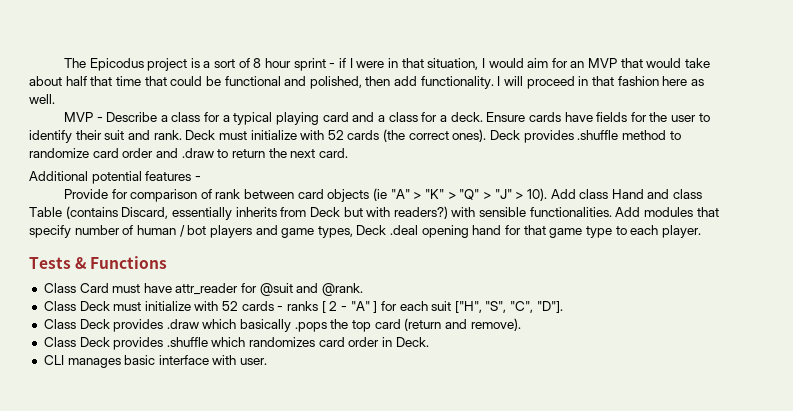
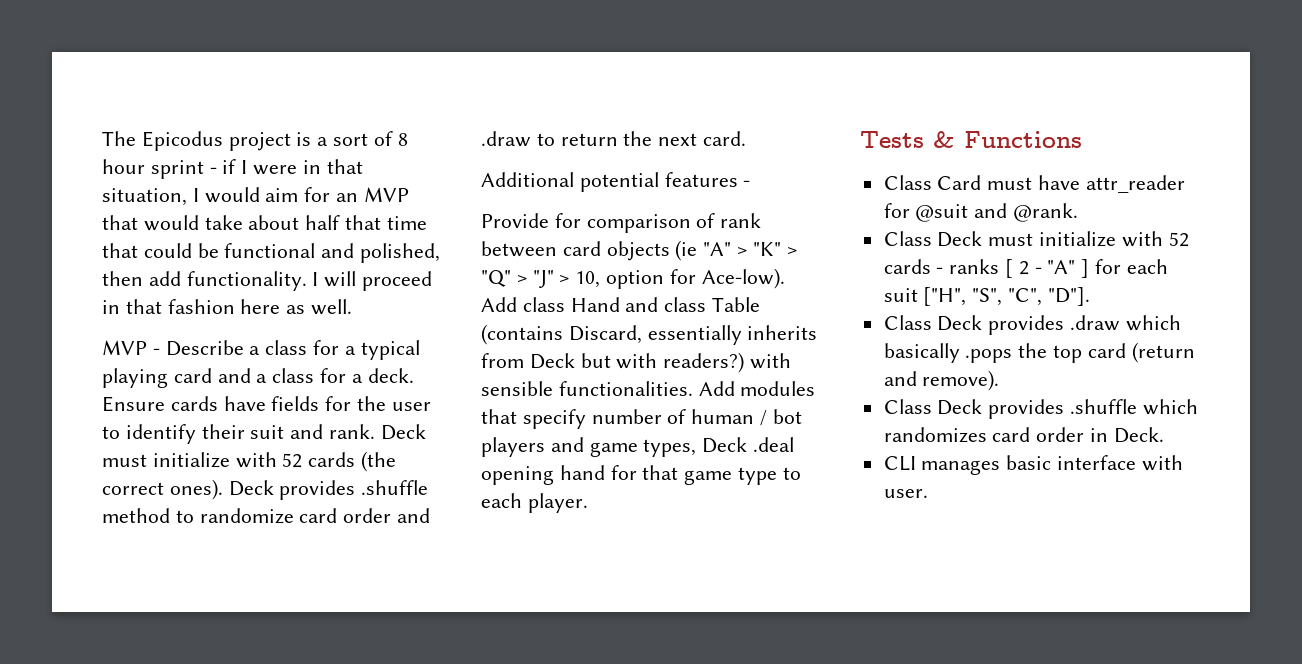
[526,188,547,201] 10). -> [575,268,785,289] 10, option for Ace-low).

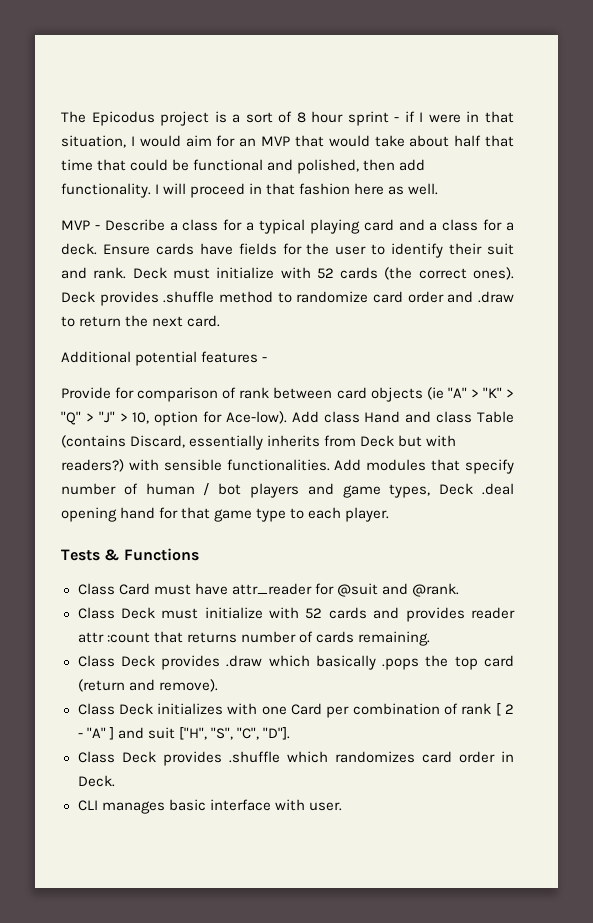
[936,259,1168,278] [883,287,1090,306] - ranks [ 2 - "A" ] for each suit ["H", "S", "C", "D"]. -> [373,607,516,622] [77,631,430,646] and provides reader attr :count that returns number of cards remaining.
(1000, 380) none -> [77,703,514,718] [77,727,290,740] // Class Deck initializes with one Card per combination of rank [ 2 - "A" ] and suit ["H", "S", "C", "D"].

